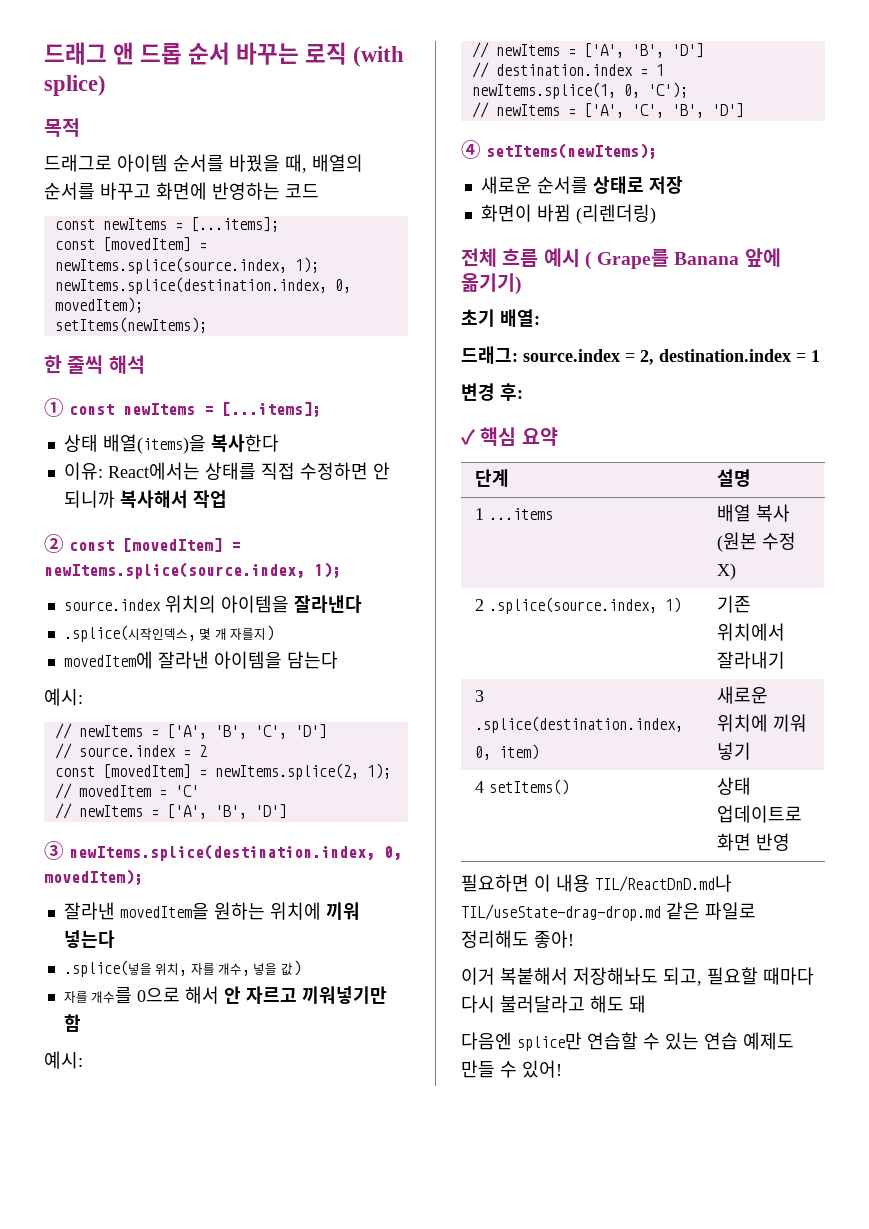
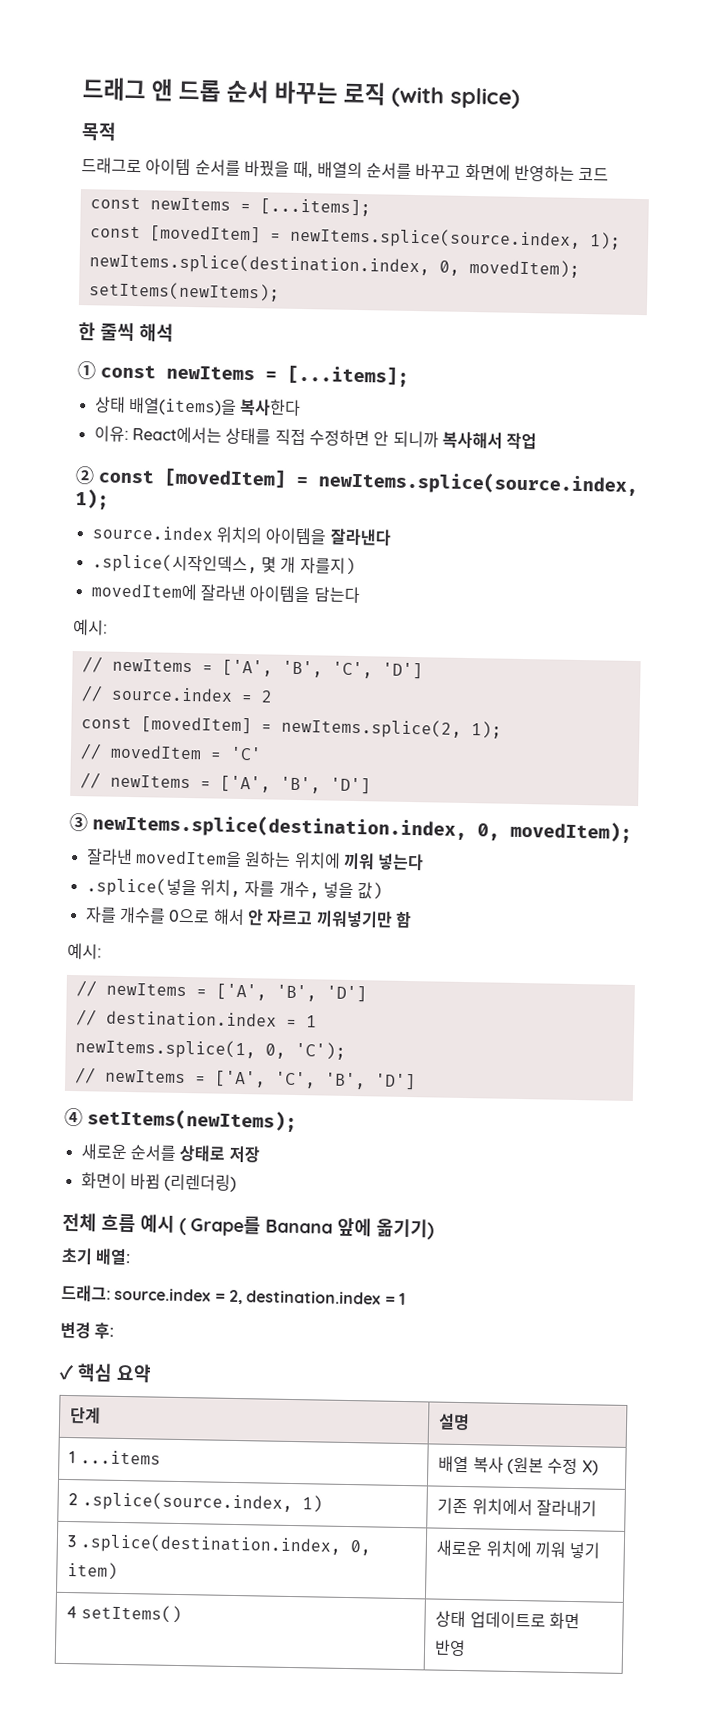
[461,874,732,892] [461,902,756,921] [461,930,574,948] [461,967,814,986] [461,995,646,1013] [461,1032,794,1051] [461,1060,562,1078] // 필요하면 이 내용 TIL/ReactDnD.md나 TIL/useState-drag-drop.md 같은 파일로 정리해도 좋아! // 이거 복붙해서 저장해놔도 되고, 필요할 때마다 다시 불러달라고 해도 돼 // 다음엔 splice만 연습할 수 있는 연습 예제도 만들 수 있어! -> (467, 1648) none

